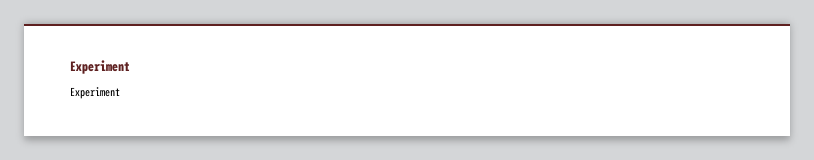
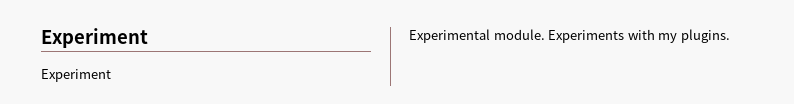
(120, 93) none -> [409,29,730,43] // Experimental module. Experiments with my plugins.

